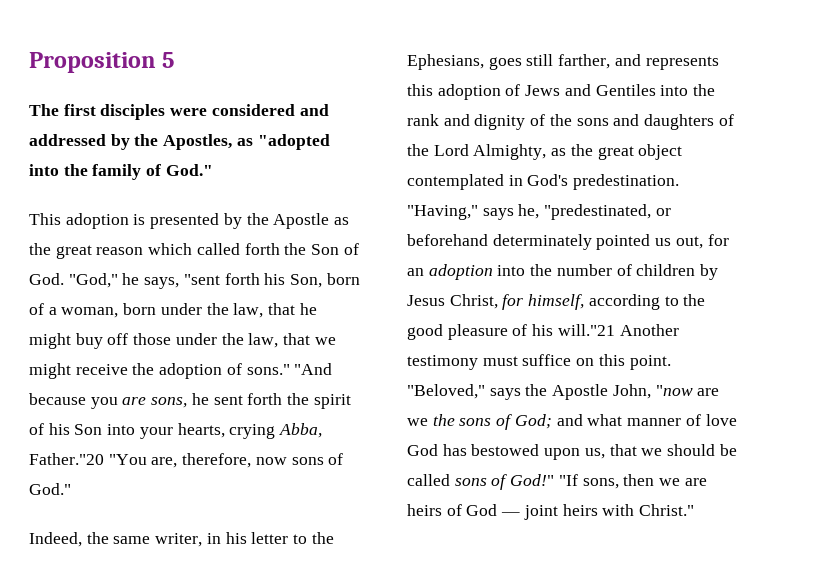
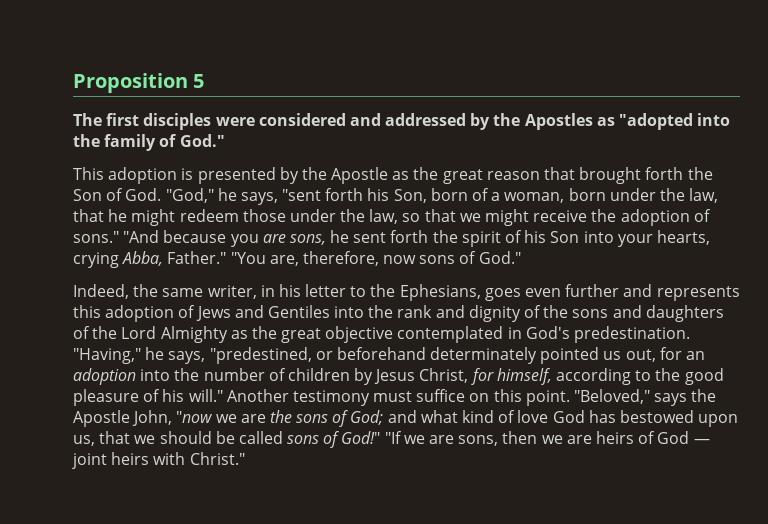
[163,134,233,150] Apostles, -> [524,113,593,130] Apostles
[148,243,240,255] which called -> [544,167,642,184] that brought
[75,333,129,349] buy off -> [179,209,239,222] redeem
(279, 340) none -> [402,213,421,222] so
[29,453,104,465] Father."20 -> [167,251,227,264] Father."
[526,54,611,69] still farther, -> [525,284,620,297] even further
[473,144,683,160] Almighty, as the great object -> [160,326,394,343] Almighty as the great objective
[482,204,652,220] says he, "predestinated, -> [145,347,312,364] he says, "predestined,
[557,324,615,336] will."21 -> [188,389,223,402] will."
[697,388,720,396] [407,418,428,426] are we -> [215,414,266,423] we are
[627,418,682,426] manner -> [462,410,495,423] kind
(578, 480) none -> [403,435,455,444] we are

